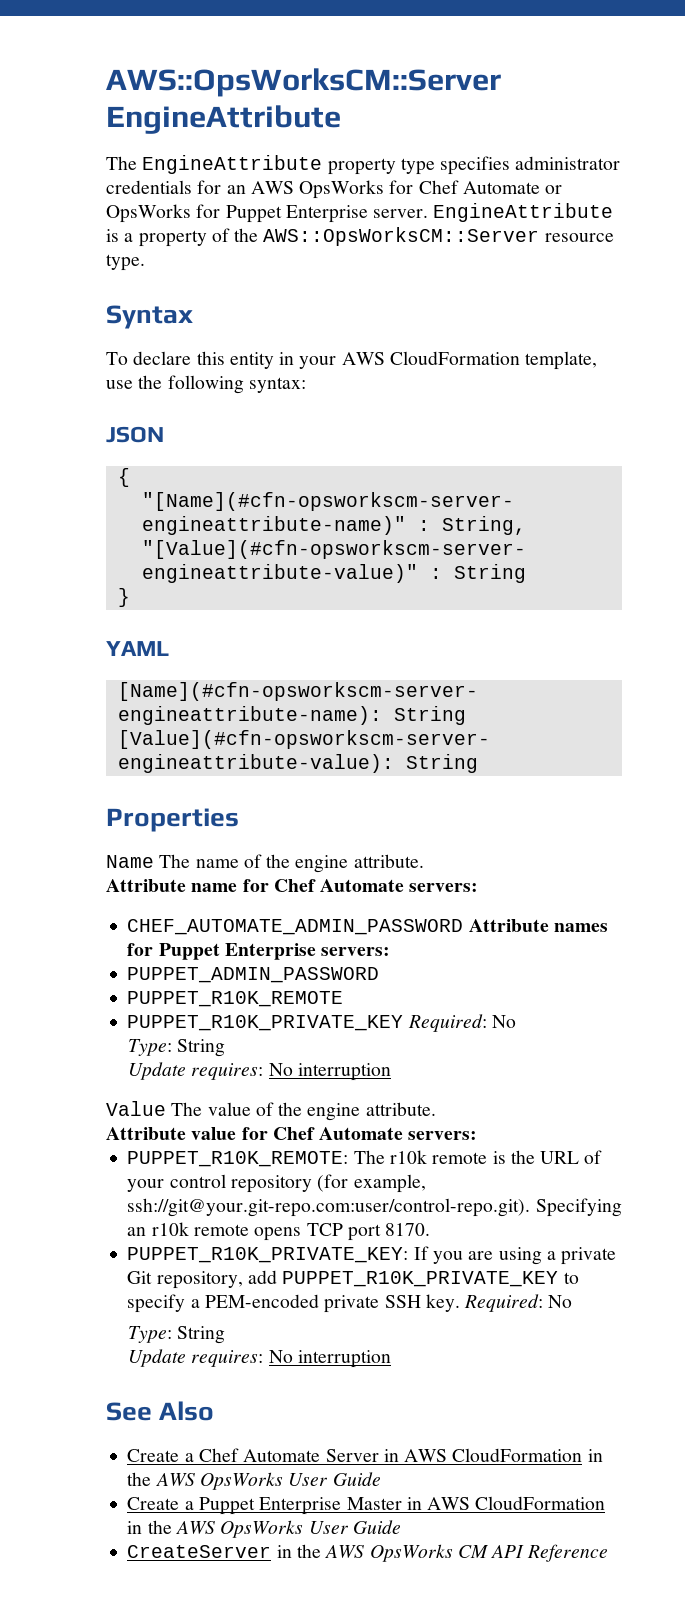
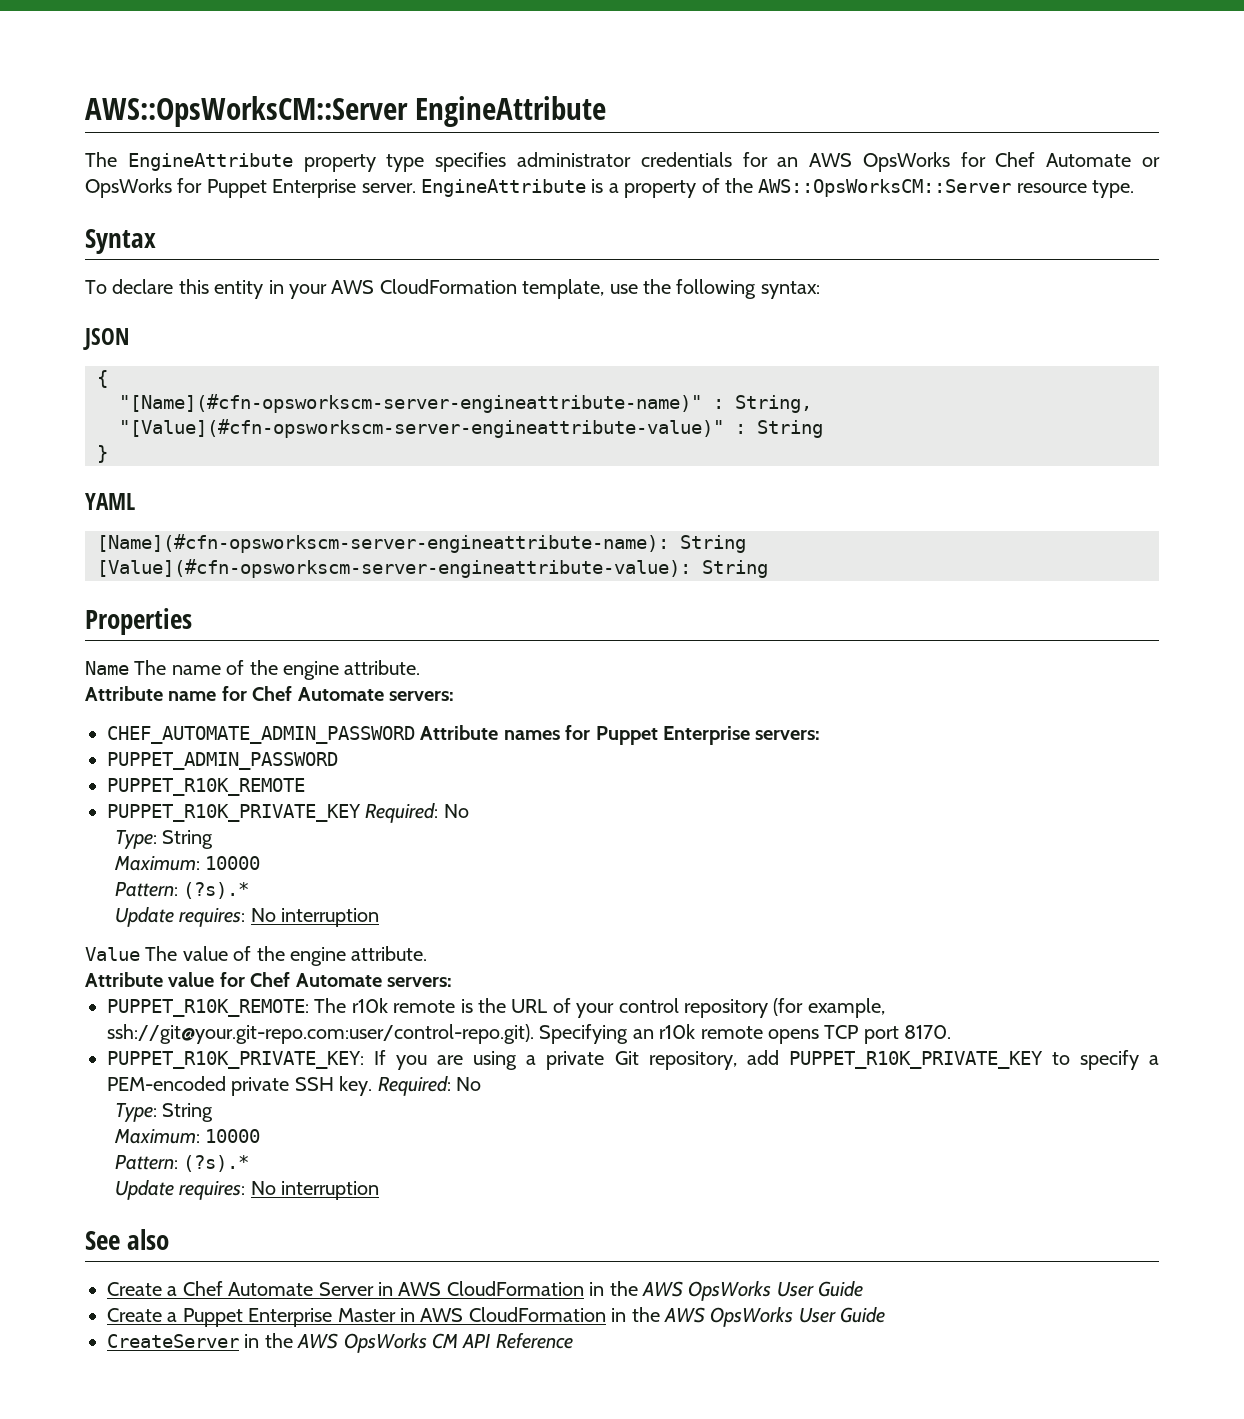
(226, 1048) none -> [113,856,261,871] [114,882,250,899] // Maximum: 10000 // Pattern: (?s).*
(226, 1335) none -> [113,1129,261,1144] [114,1155,250,1172] // Maximum: 10000 // Pattern: (?s).*
[159,1401,215,1421] Also -> [127,1229,170,1250] also

